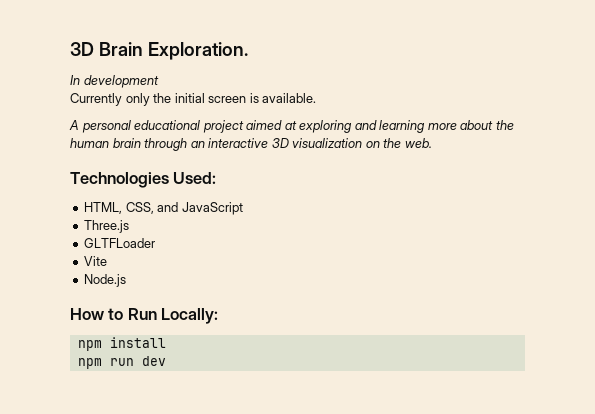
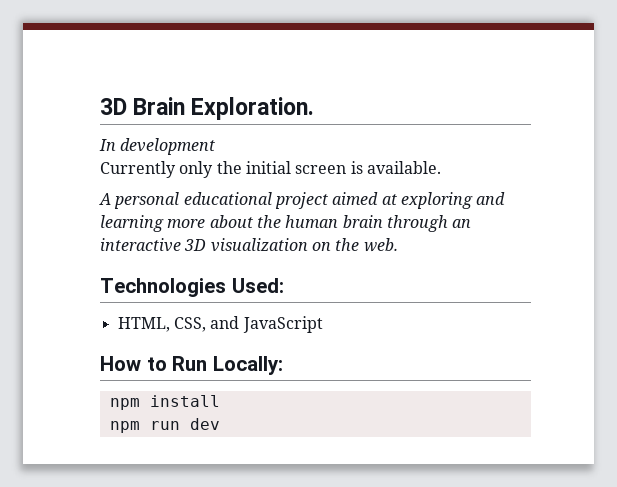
[84,220,130,233] [84,238,156,248] [84,256,108,266] [84,274,127,287] // Three.js // GLTFLoader // Vite // Node.js -> (323, 324) none

